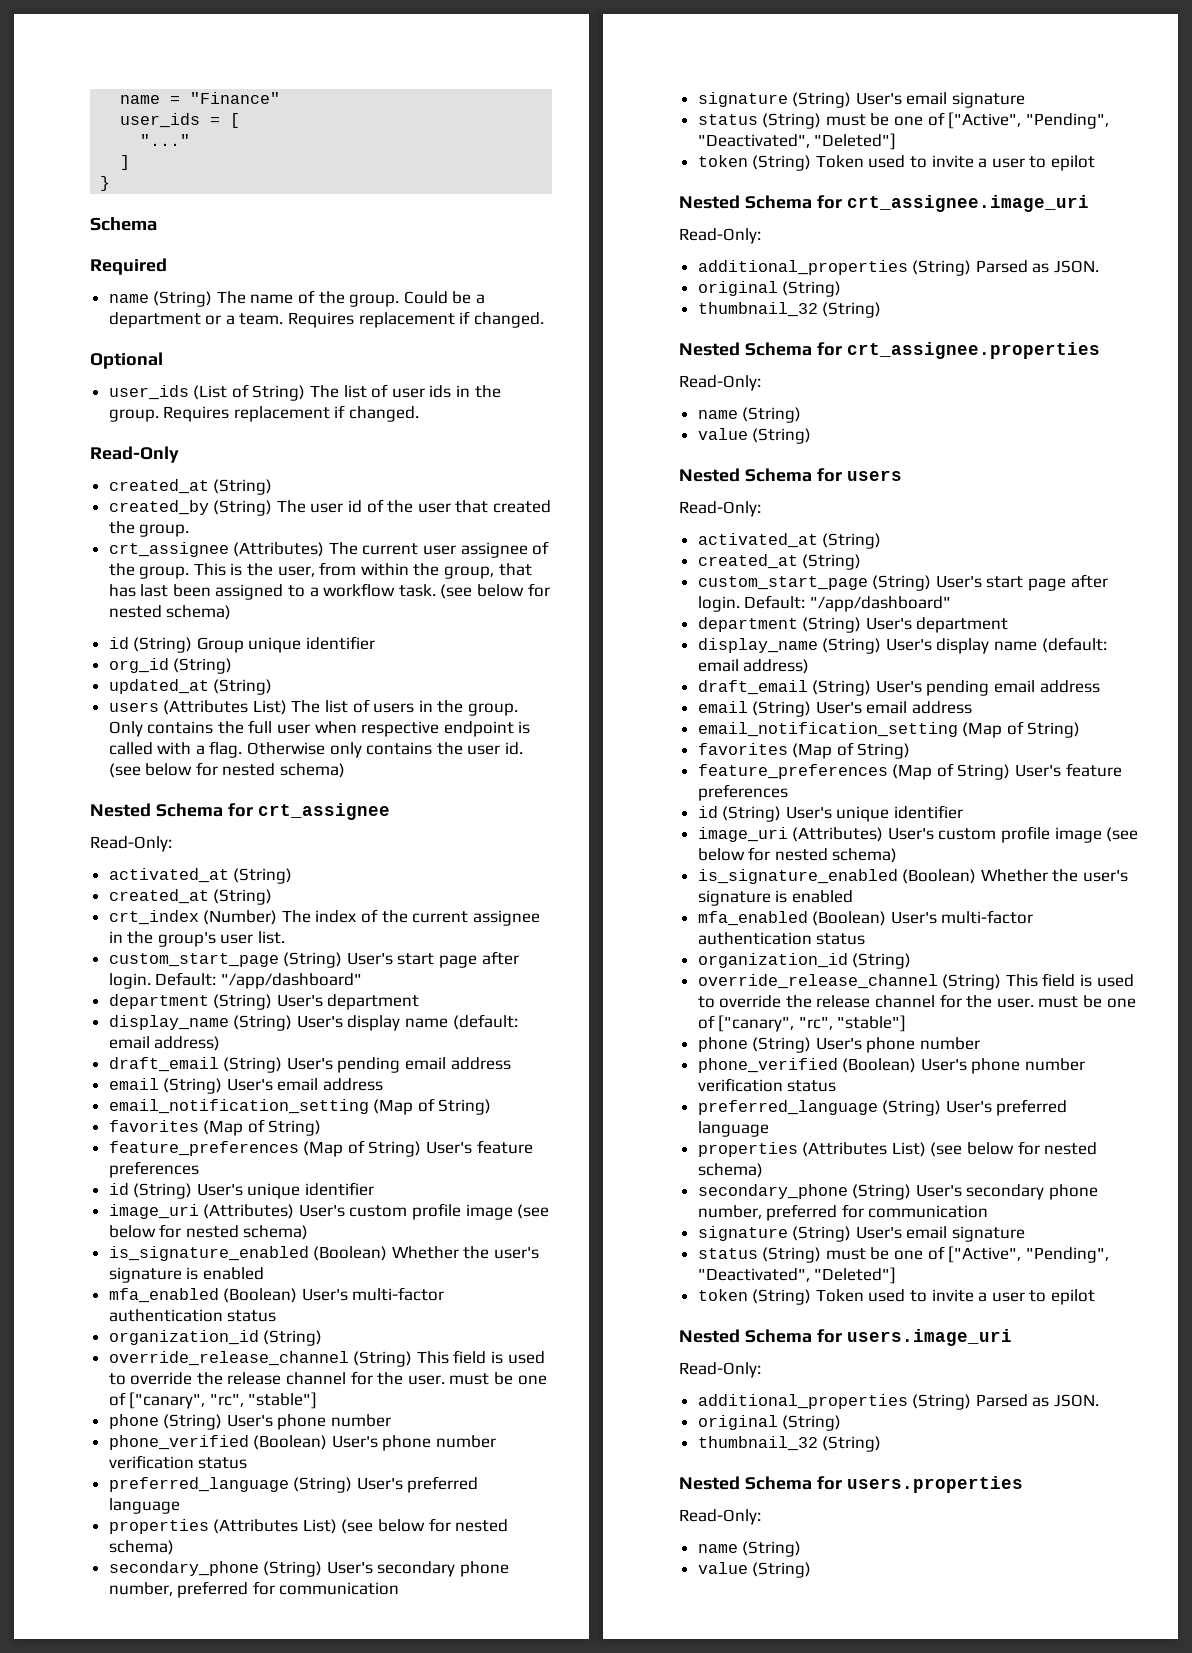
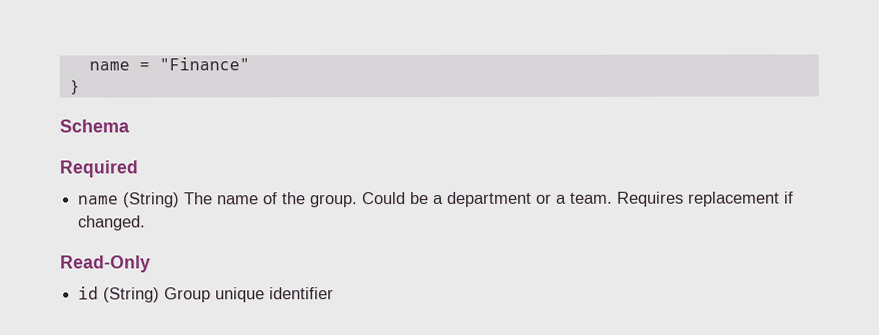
[120,113,241,128] [140,134,191,146] [120,155,131,170] // user_ids = [ // "..." // ] -> (250, 64) none
[90,352,163,369] [108,384,501,401] [108,405,420,422] [90,446,179,463] [108,479,273,495] [108,499,552,516] [108,521,190,537] [108,541,550,558] [108,562,532,579] [108,583,550,600] [108,605,232,620] Optional // user_ids (List of String) The list of user ids in the group. Requires replacement if changed. // Read-Only // created_at (String) // created_by (String) The user id of the user that created the group. // crt_assignee (Attributes) The current user assignee of the group. This is the user, from within the group, that has last been assigned to a workflow task. (see below for nested schema) -> [60,255,151,273] Read-Only
[108,658,233,674] [108,679,273,695] [108,699,519,716] [108,720,531,737] [108,741,524,758] [108,762,346,778] [90,803,390,820] [90,836,172,852] [108,868,293,884] [108,889,273,905] [108,909,540,926] [108,931,286,947] [108,951,519,968] [108,972,362,989] [108,994,420,1010] [108,1014,518,1031] [108,1036,221,1051] [108,1057,511,1073] [108,1078,384,1094] [108,1098,492,1115] [108,1119,322,1136] [108,1140,533,1157] [108,1161,199,1178] [108,1182,375,1199] [108,1203,550,1220] [108,1224,309,1240] [108,1246,540,1261] [108,1267,264,1283] [108,1287,445,1303] [108,1309,277,1322] [108,1330,323,1346] [108,1350,545,1367] [108,1371,547,1385] [108,1392,318,1409] [108,1414,392,1430] [108,1435,497,1451] [108,1455,248,1469] [108,1476,479,1493] [108,1498,180,1514] [108,1518,509,1534] [108,1540,174,1555] [108,1561,510,1577] [108,1581,400,1598] [697,92,1026,108] [697,112,1109,129] [697,133,897,150] [697,155,1096,171] [679,195,1089,212] [679,228,761,244] [697,260,1100,276] [697,281,842,297] [697,302,882,318] [679,342,1100,359] [679,375,761,391] [697,407,802,423] [697,428,812,444] [679,468,902,482] [679,501,761,517] [697,533,882,549] [697,554,862,570] [697,574,1108,591] [697,595,951,612] [697,617,1009,633] [697,637,1107,654] [697,659,810,674] [697,680,1100,696] [697,701,973,717] [697,721,1081,738] [697,742,911,759] [697,763,1122,780] [697,784,788,801] [697,805,964,822] [697,826,1139,843] [697,847,898,863] [697,869,1129,884] [697,890,853,906] [697,910,1034,926] [697,932,866,945] [697,953,912,969] [697,973,1134,990] [697,994,1136,1008] [697,1015,907,1032] [697,1037,981,1053] [697,1058,1086,1074] [697,1078,837,1092] [697,1099,1068,1116] [697,1121,769,1137] [697,1141,1098,1157] [697,1163,763,1178] [697,1184,1099,1200] [697,1204,989,1221] [697,1226,1026,1242] [697,1246,1109,1263] [697,1267,897,1284] [697,1289,1096,1305] [679,1329,1012,1346] [679,1362,761,1378] [697,1394,1100,1410] [697,1415,842,1431] [697,1436,882,1452] [679,1476,1023,1493] [679,1509,761,1525] [697,1541,802,1557] [697,1562,812,1578] // org_id (String) // updated_at (String) // users (Attributes List) The list of users in the group. Only contains the full user when respective endpoint is called with a flag. Otherwise only contains the user id. (see below for nested schema) // Nested Schema for crt_assignee // Read-Only: // activated_at (String) // created_at (String) // crt_index (Number) The index of the current assignee in the group's user list. // custom_start_page (String) User's start page after login. Default: "/app/dashboard" // department (String) User's department // display_name (String) User's display name (default: email address) // draft_email (String) User's pending email address // email (String) User's email address // email_notification_setting (Map of String) // favorites (Map of String) // feature_preferences (Map of String) User's feature preferences // id (String) User's unique identifier // image_uri (Attributes) User's custom profile image (see below for nested schema) // is_signature_enabled (Boolean) Whether the user's signature is enabled // mfa_enabled (Boolean) User's multi-factor authentication status // organization_id (String) // override_release_channel (String) This field is used to override the release channel for the user. must be one of ["canary", "rc", "stable"] // phone (String) User's phone number // phone_verified (Boolean) User's phone number verification status // preferred_language (String) User's preferred language // properties (Attributes List) (see below for nested schema) // secondary_phone (String) User's secondary phone number, preferred for communication // signature (String) User's email signature // status (String) must be one of ["Active", "Pending", "Deactivated", "Deleted"] // token (String) Token used to invite a user to epilot // Nested Schema for crt_assignee.image_uri // Read-Only: // additional_properties (String) Parsed as JSON. // original (String) // thumbnail_32 (String) // Nested Schema for crt_assignee.properties // Read-Only: // name (String) // value (String) // Nested Schema for users // Read-Only: // activated_at (String) // created_at (String) // custom_start_page (String) User's start page after login. Default: "/app/dashboard" // department (String) User's department // display_name (String) User's display name (default: email address) // draft_email (String) User's pending email address // email (String) User's email address // email_notification_setting (Map of String) // favorites (Map of String) // feature_preferences (Map of String) User's feature preferences // id (String) User's unique identifier // image_uri (Attributes) User's custom profile image (see below for nested schema) // is_signature_enabled (Boolean) Whether the user's signature is enabled // mfa_enabled (Boolean) User's multi-factor authentication status // organization_id (String) // override_release_channel (String) This field is used to override the release channel for the user. must be one of ["canary", "rc", "stable"] // phone (String) User's phone number // phone_verified (Boolean) User's phone number verification status // preferred_language (String) User's preferred language // properties (Attributes List) (see below for nested schema) // secondary_phone (String) User's secondary phone number, preferred for communication // signature (String) User's email signature // status (String) must be one of ["Active", "Pending", "Deactivated", "Deleted"] // token (String) Token used to invite a user to epilot // Nested Schema for users.image_uri // Read-Only: // additional_properties (String) Parsed as JSON. // original (String) // thumbnail_32 (String) // Nested Schema for users.properties // Read-Only: // name (String) // value (String) -> (335, 293) none

